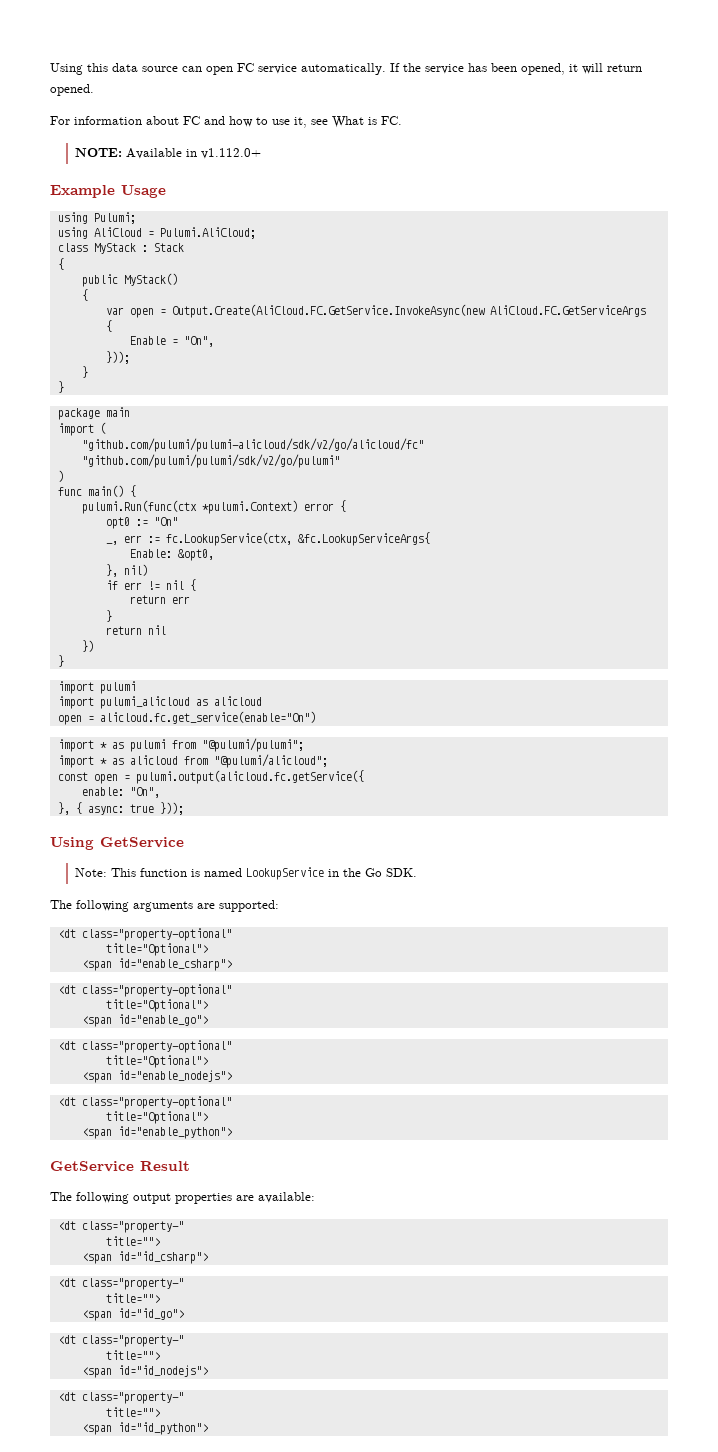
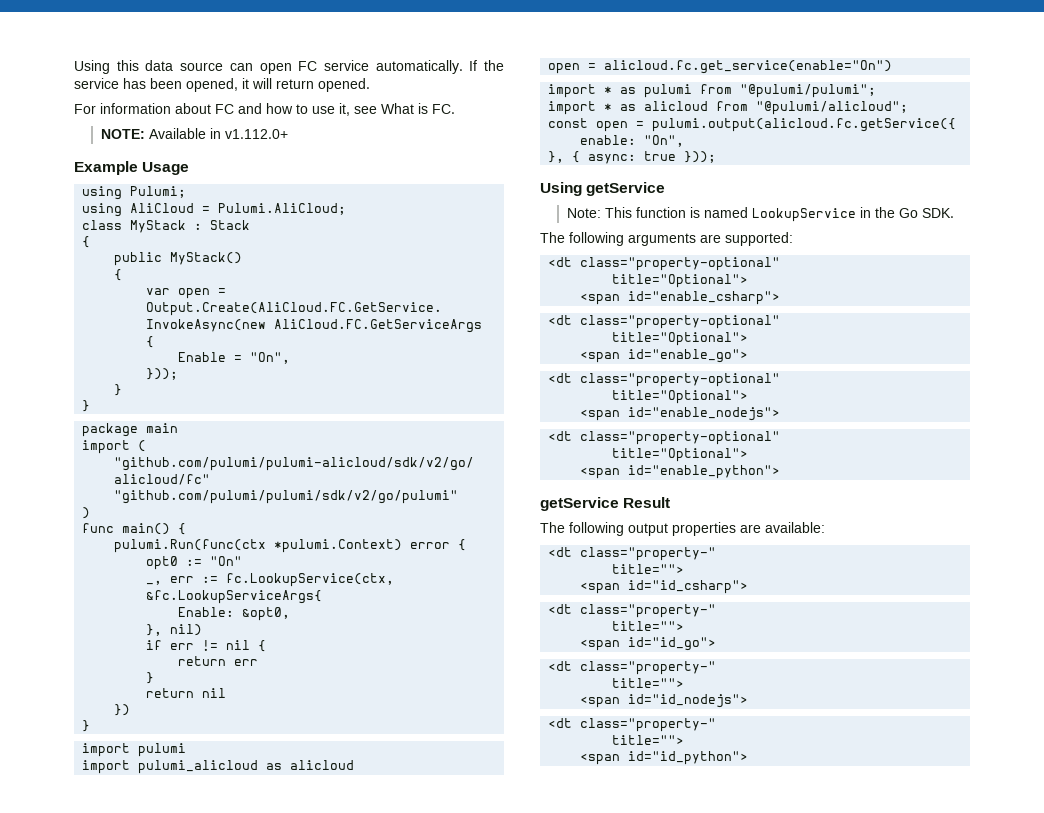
[100,837,184,848] GetService -> [586,182,666,196] getService
[50,1161,134,1172] GetService -> [540,497,619,511] getService

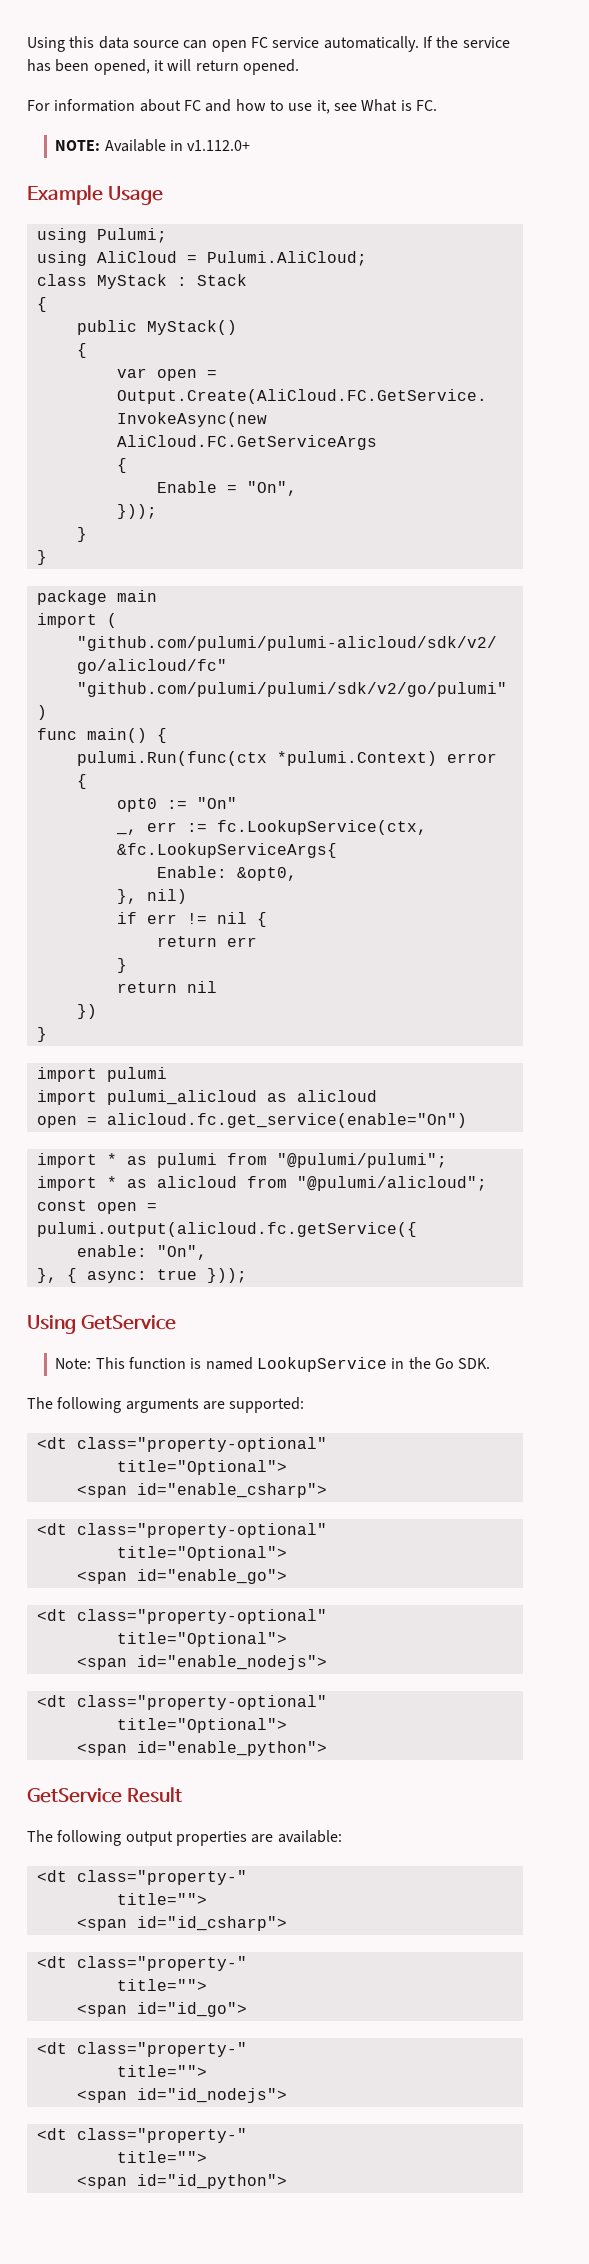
[586,182,666,196] getService -> [80,1315,176,1330] GetService
[540,497,619,511] getService -> [27,1788,122,1803] GetService

